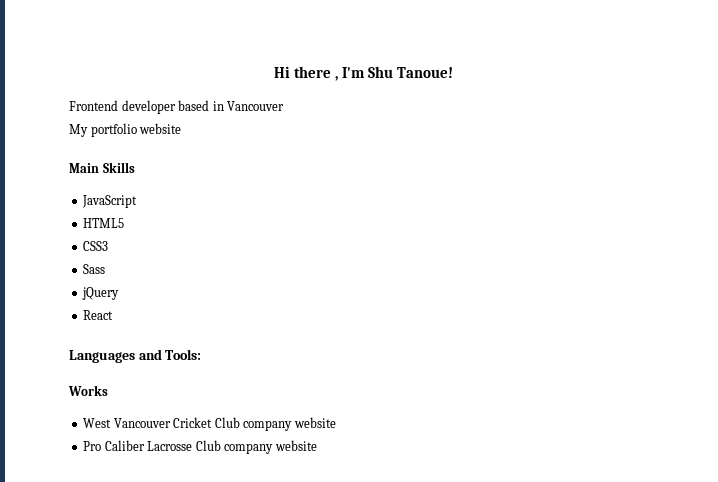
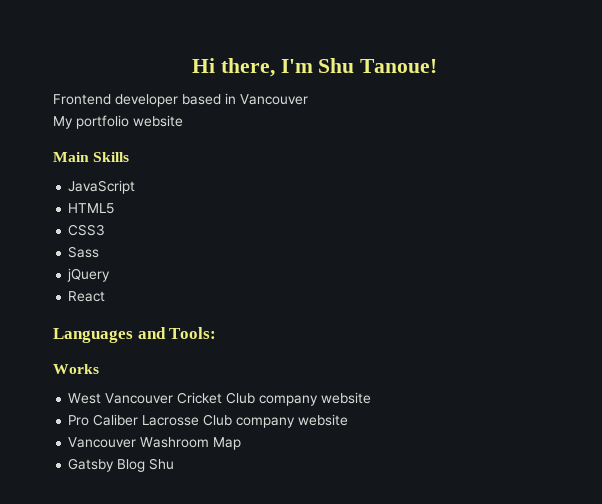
[293,66,338,81] there , -> [220,58,275,77] there,
(317, 445) none -> [68,437,242,450] [68,458,175,472] // Vancouver Washroom Map // Gatsby Blog Shu

